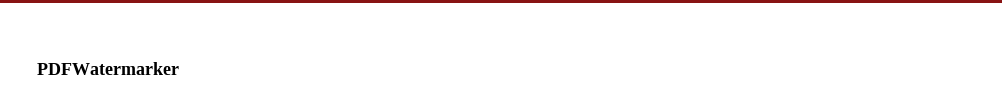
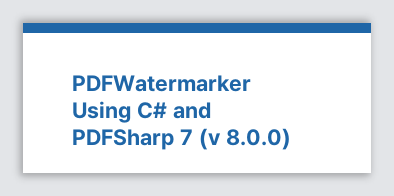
(179, 68) none -> [72,101,211,123] [72,128,291,150] Using C# and PDFSharp 7 (v 8.0.0)

